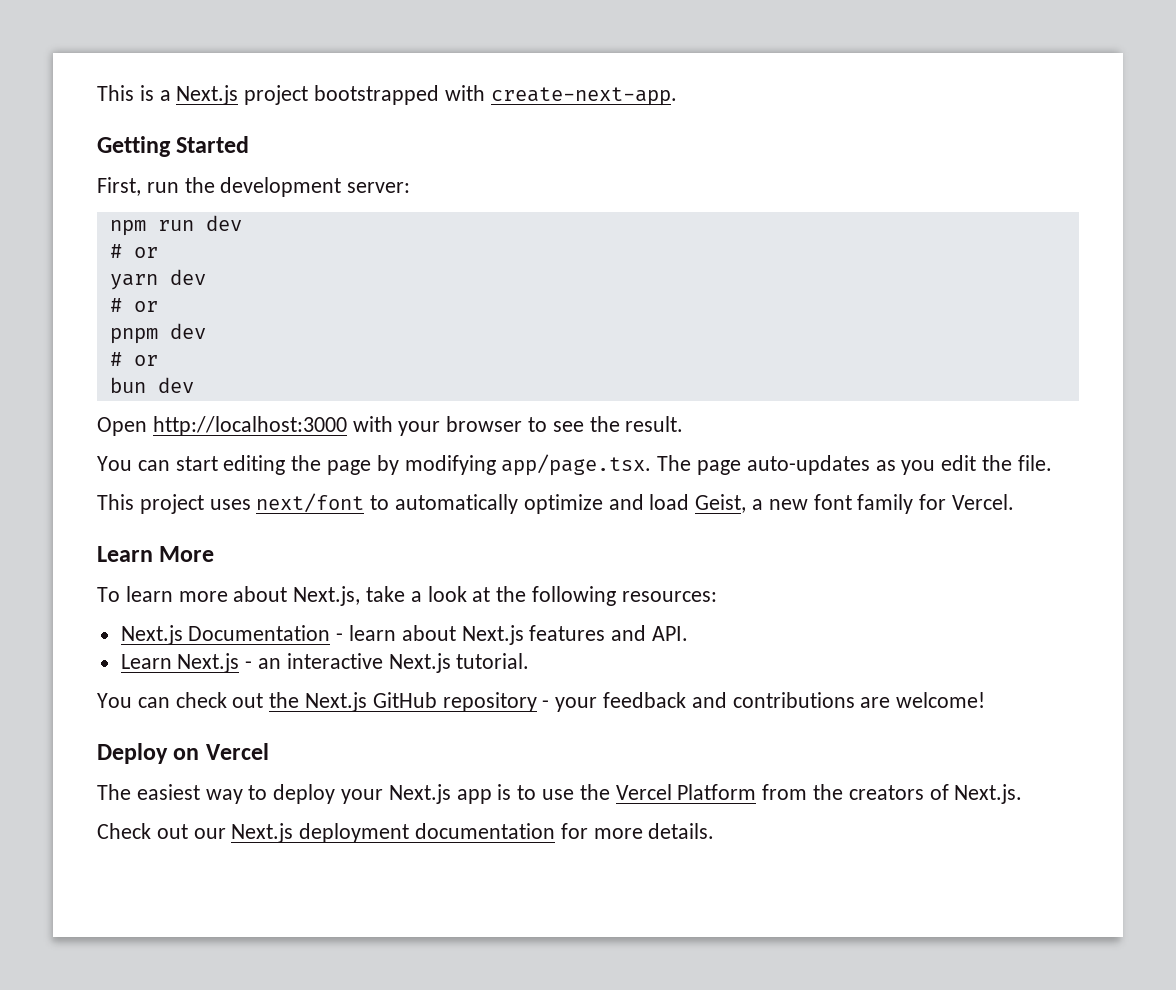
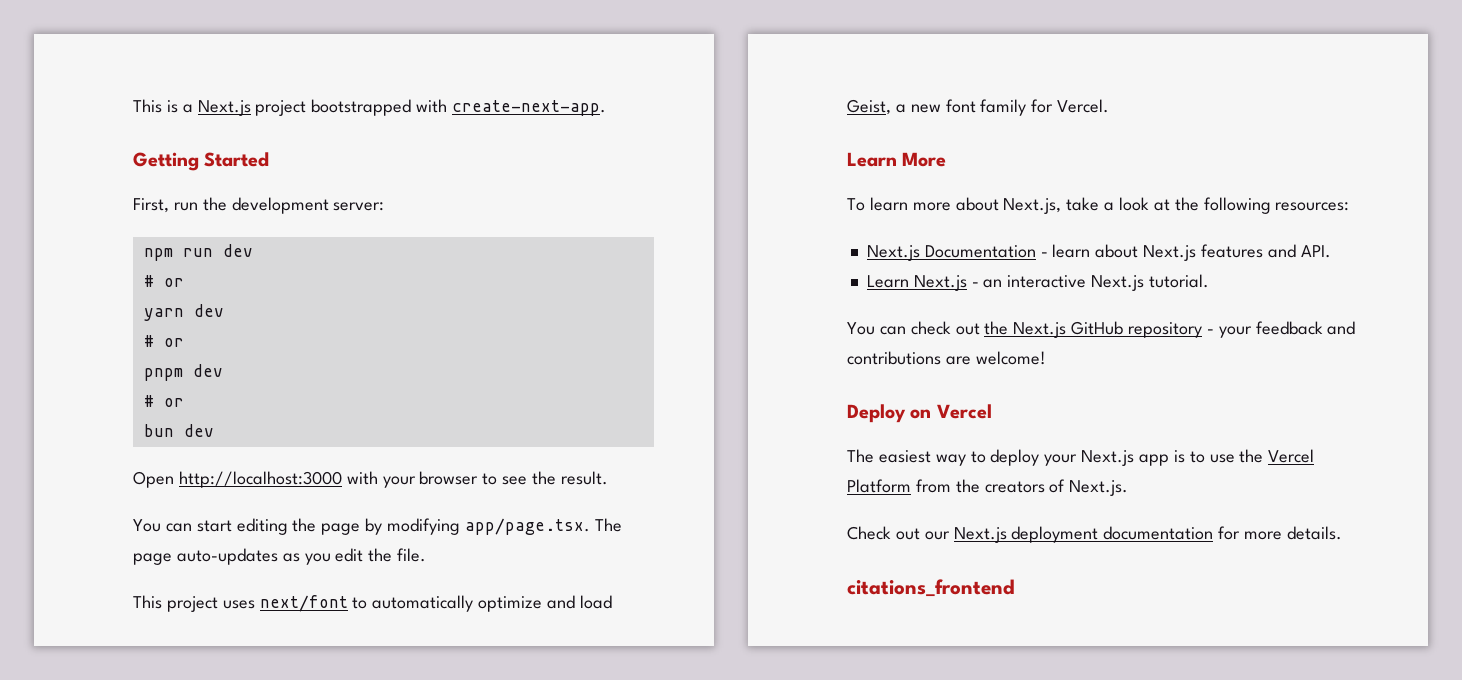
(715, 831) none -> [847,579,1015,597] // citations_frontend

